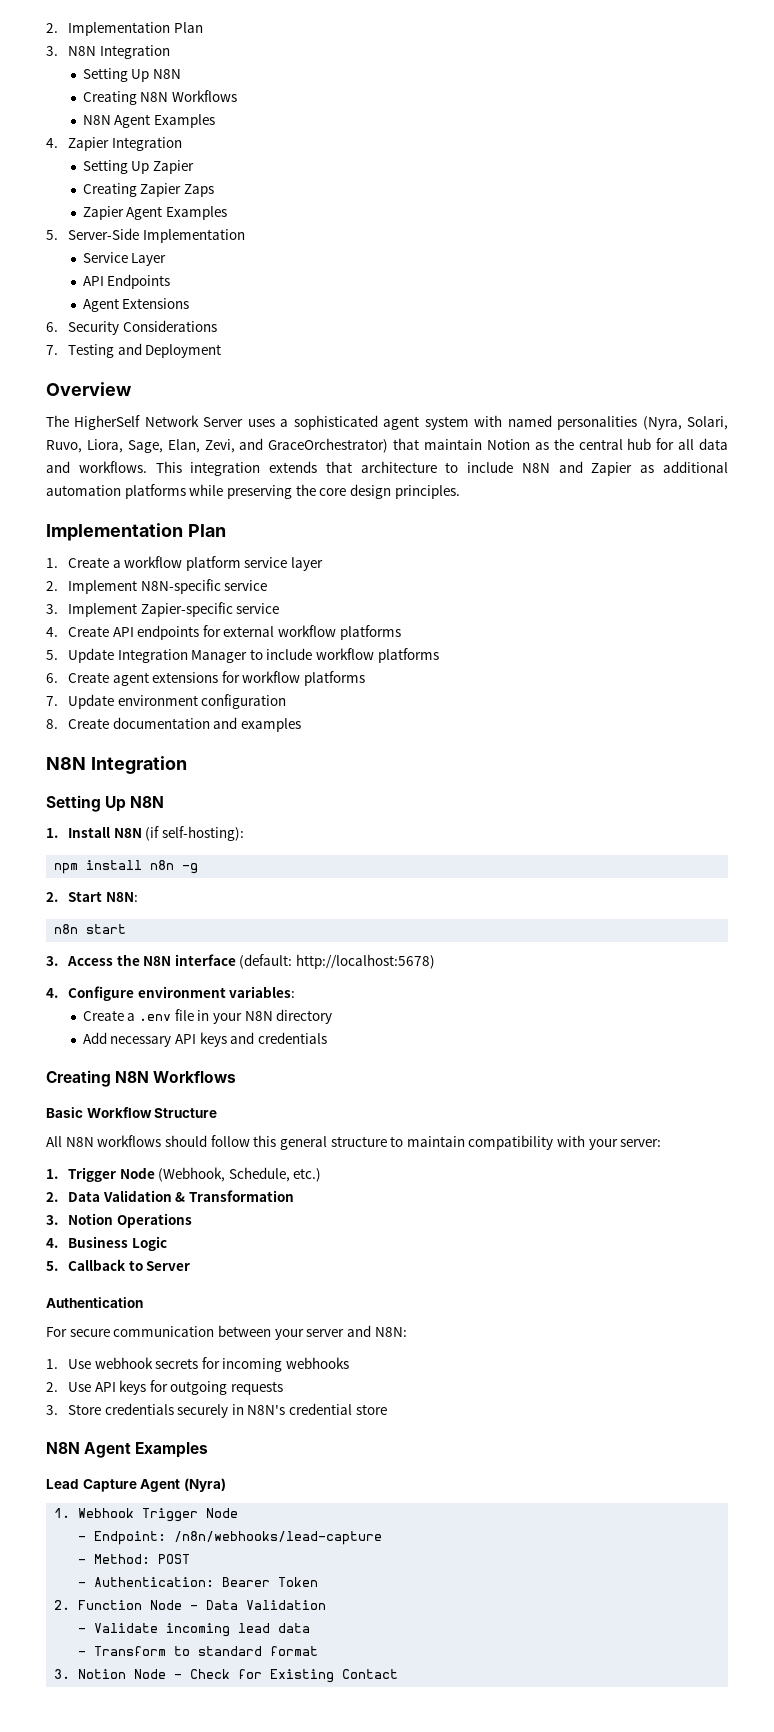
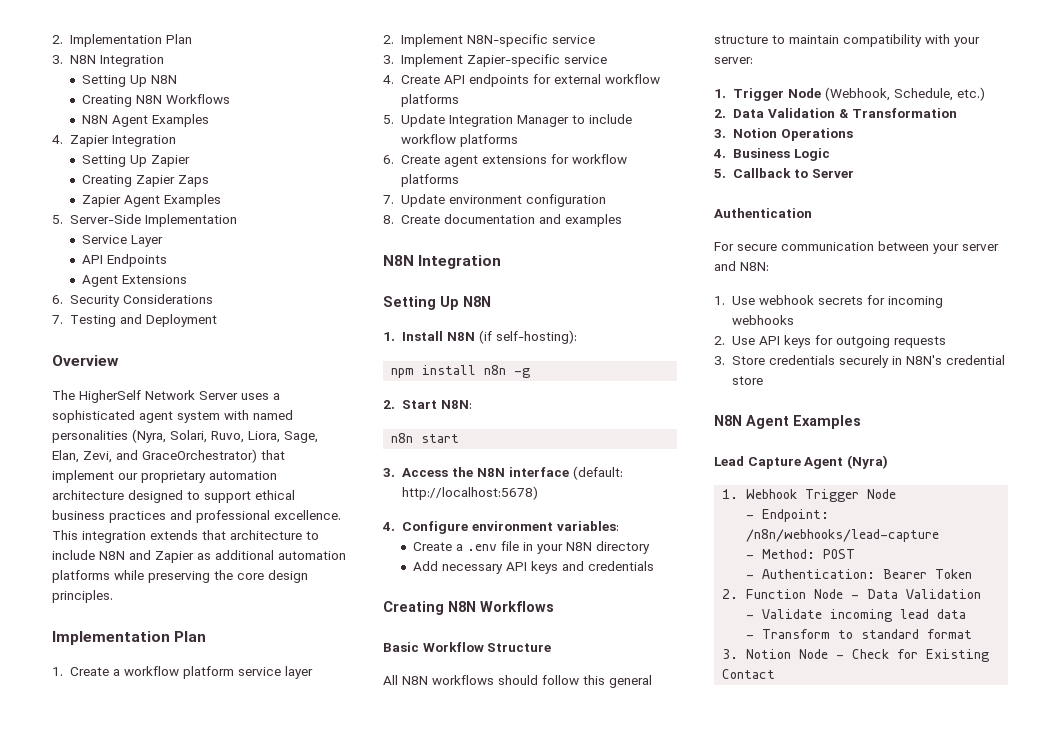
[424,438,728,450] [46,461,147,473] maintain Notion as the central hub for all data and workflows. -> [52,470,277,483] [52,490,295,503] [52,510,341,523] implement our proprietary automation architecture designed to support ethical business practices and professional excellence.

